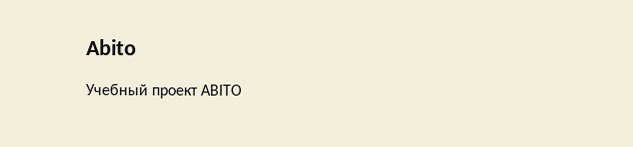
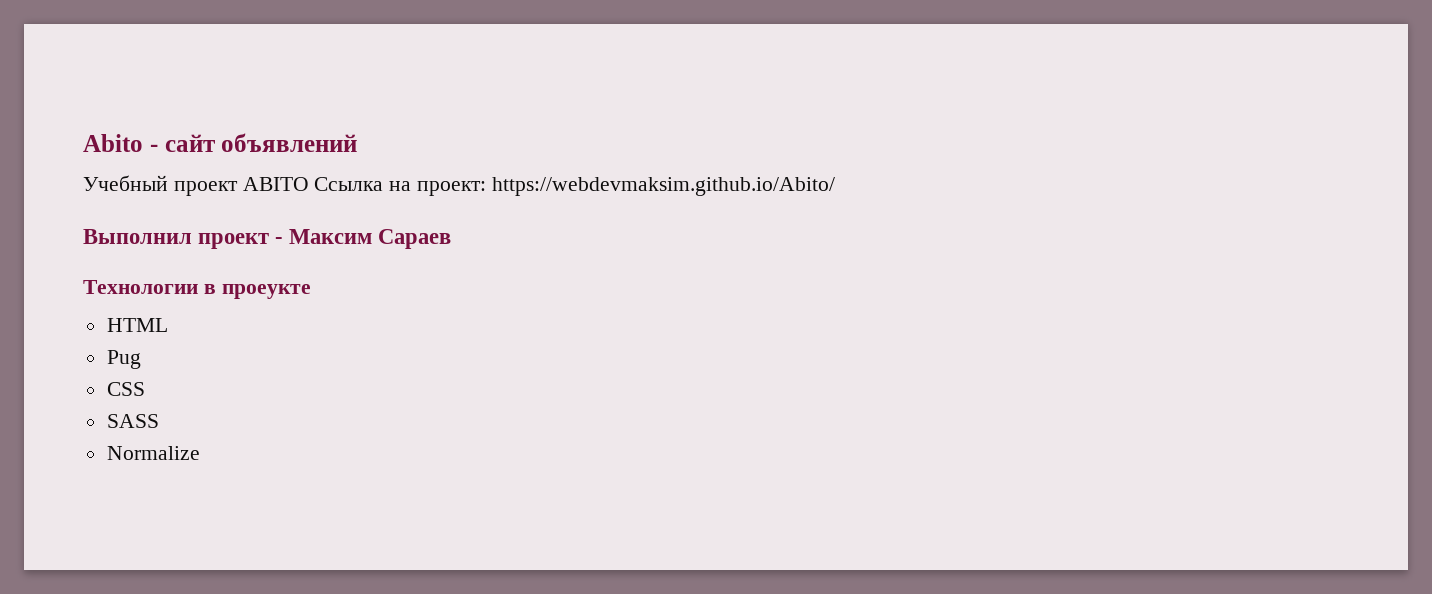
(137, 47) none -> [149,133,358,152] - сайт объявлений
(243, 90) none -> [314,177,835,196] [83,229,452,249] [83,280,311,299] [106,318,168,332] [106,350,141,369] [106,382,145,396] [106,414,159,428] [106,446,200,460] Ссылка на проект: https://webdevmaksim.github.io/Abito/ // Выполнил проект - Максим Сараев // Технологии в проеукте // HTML // Pug // CSS // SASS // Normalize

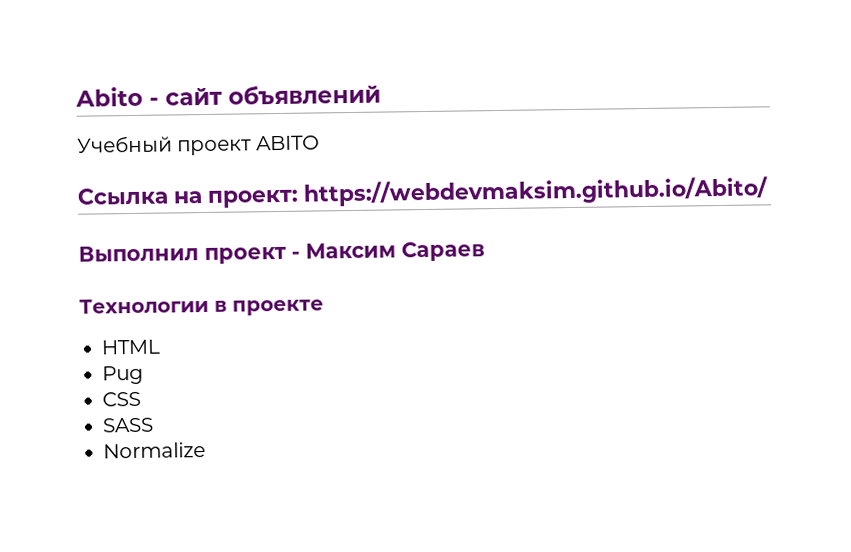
(309, 184) none -> (320, 143) //
[221,284,311,299] проеукте -> [232,299,324,316] проекте

